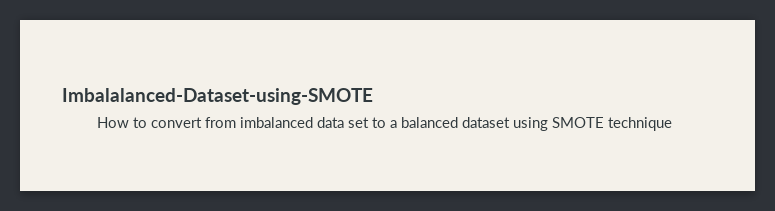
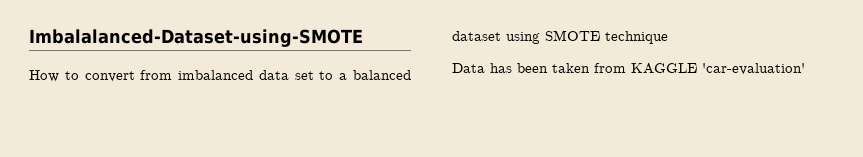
(673, 124) none -> [452,63,805,75] // Data has been taken from KAGGLE 'car-evaluation'

